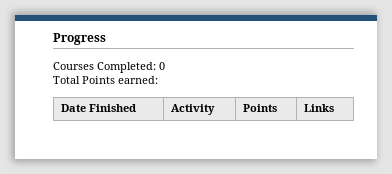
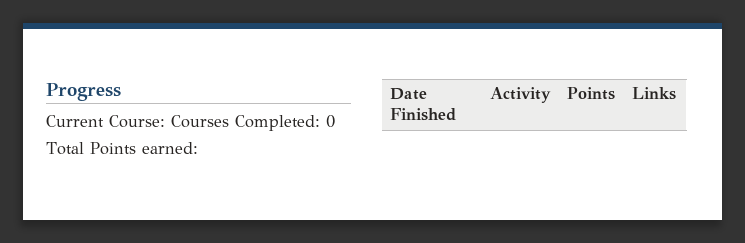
(106, 39) none -> [46,115,165,128] Current Course:

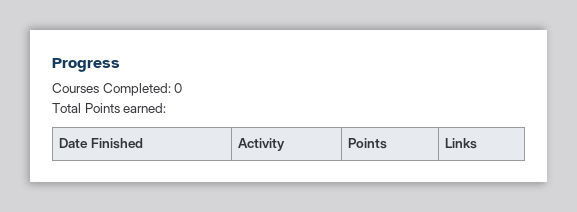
[46,115,165,128] Current Course: -> (120, 65) none

